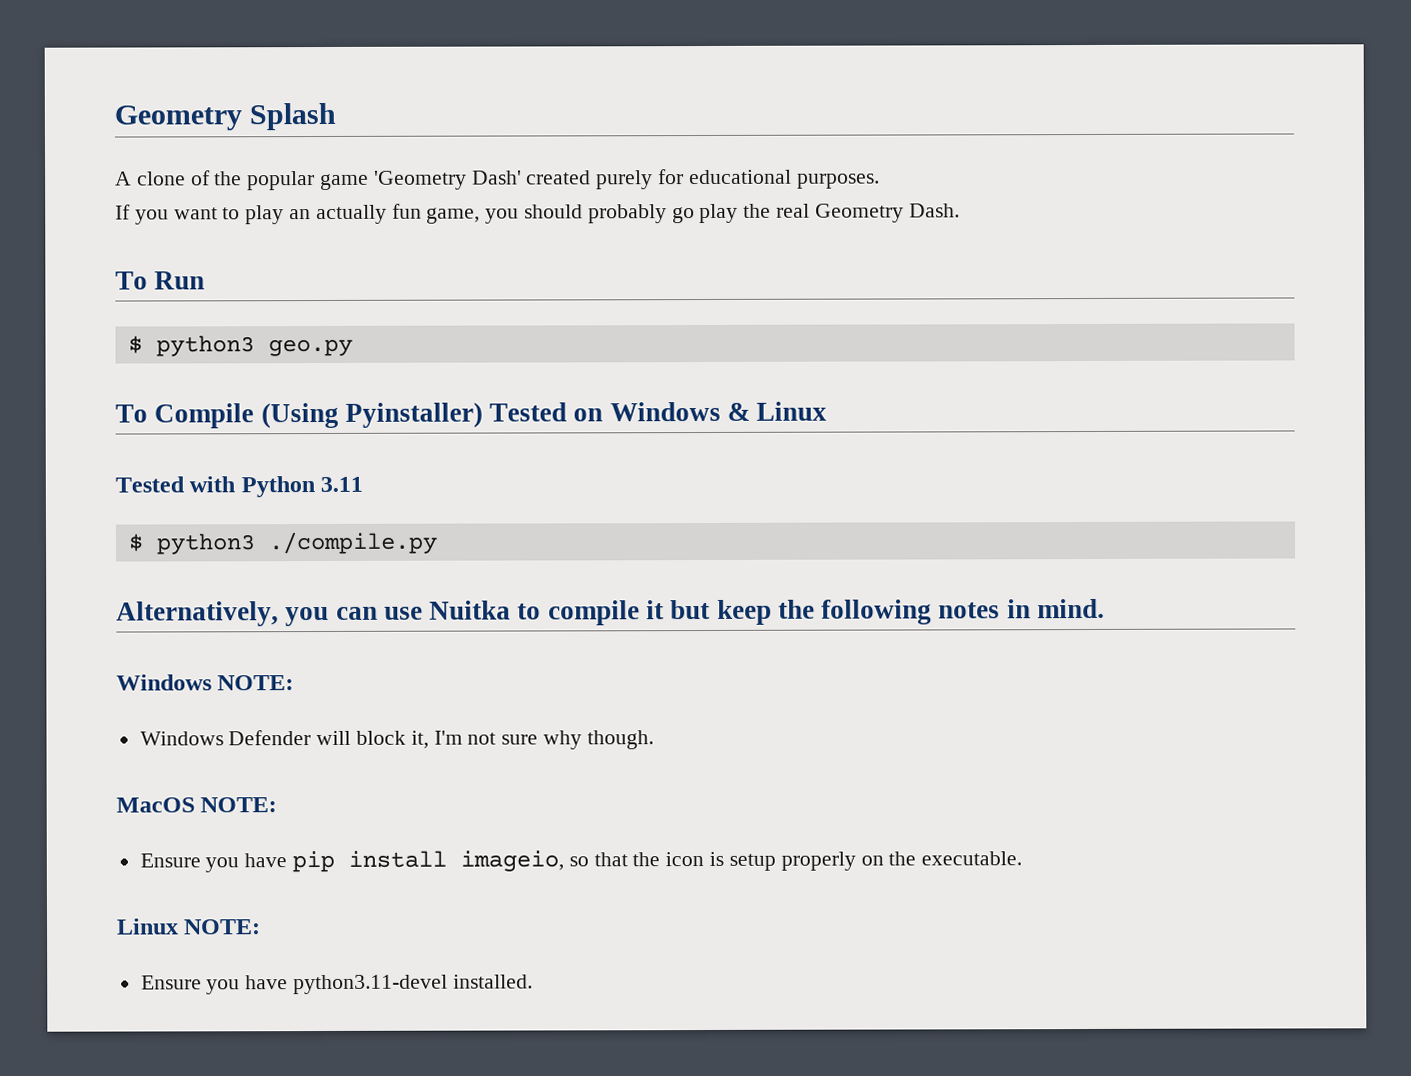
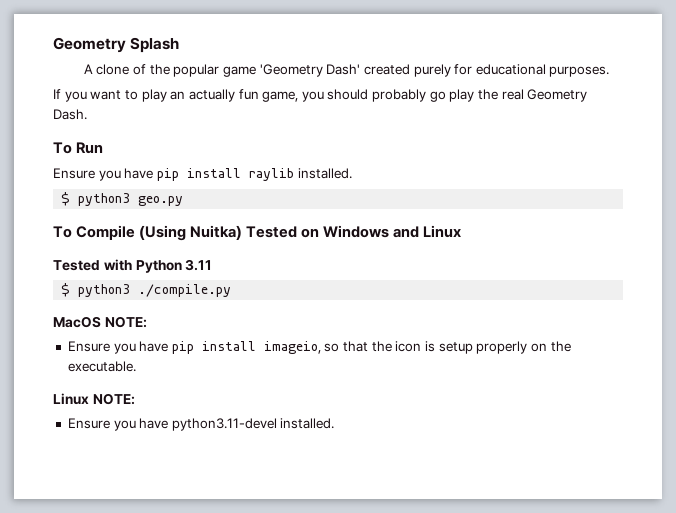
(206, 280) none -> [53,168,352,181] // Ensure you have pip install raylib installed.
[344,402,483,428] Pyinstaller) -> [190,225,243,240] Nuitka)
[727,402,751,421] & -> [393,226,420,238] and
[116,598,1106,627] [116,674,295,691] [139,730,654,750] // Alternatively, you can use Nuitka to compile it but keep the following notes in mind. // Windows NOTE: // Windows Defender will block it, I'm not sure why though. -> (232, 290) none

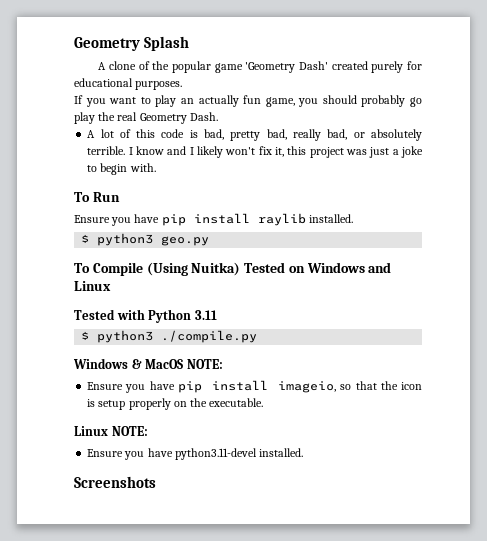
(87, 114) none -> [87,129,422,141] [87,146,424,158] [87,163,156,175] // A lot of this code is bad, pretty bad, really bad, or absolutely terrible. I know and I likely won't fix it, this project was just a joke to begin with.
(232, 290) none -> [73,358,142,369] Windows &
(335, 423) none -> [74,476,156,488] // Screenshots

